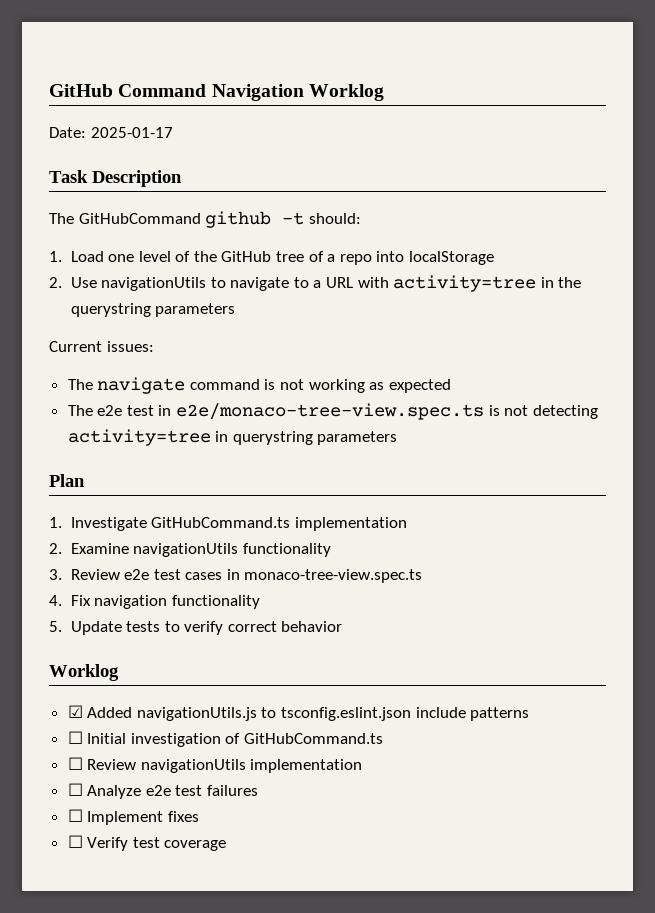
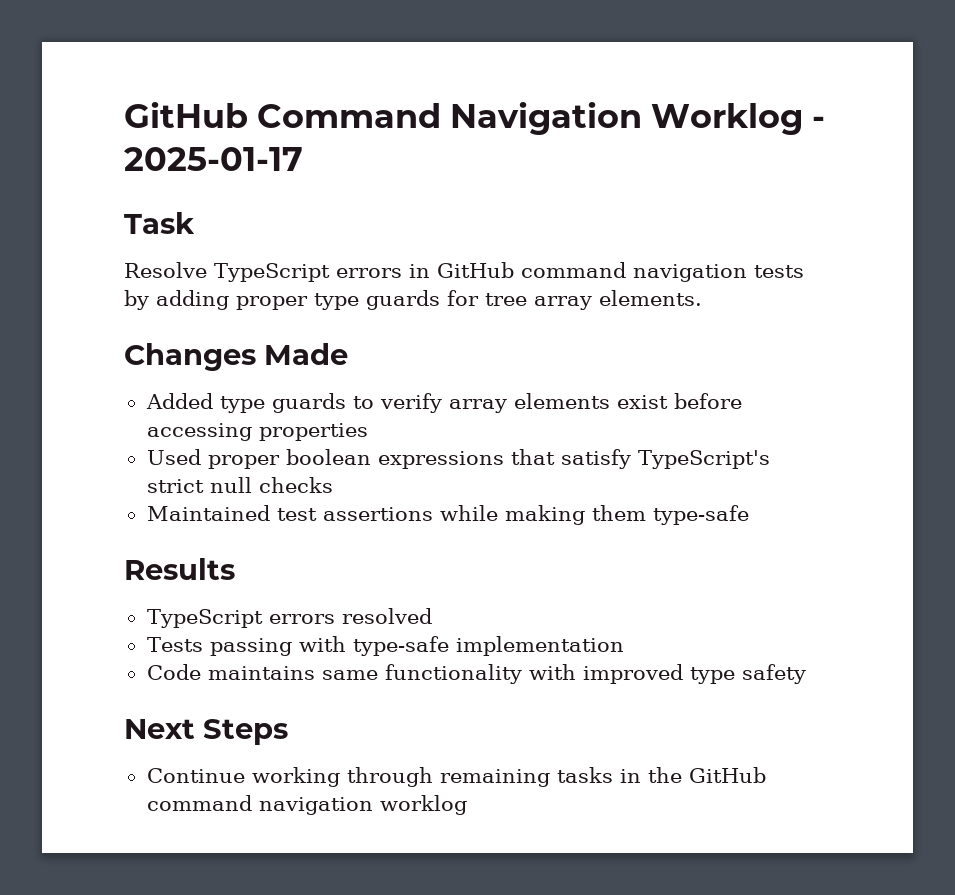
[49,127,86,138] // Date: -> [812,116,826,128] -
[92,170,182,187] [49,211,361,228] [49,251,494,265] [49,275,582,292] [70,303,236,317] [49,341,154,352] [67,377,451,394] [67,403,598,420] [67,429,398,446] [49,474,85,487] [49,517,407,531] [49,543,331,557] [49,569,423,583] [49,595,260,609] [49,621,343,635] [49,664,119,681] [67,705,530,721] [67,731,384,747] [67,757,363,773] [67,783,259,799] [67,809,199,825] [67,835,227,851] Description // The GitHubCommand github -t should: // 1. Load one level of the GitHub tree of a repo into localStorage // 2. Use navigationUtils to navigate to a URL with activity=tree in the querystring parameters // Current issues: // The navigate command is not working as expected // The e2e test in e2e/monaco-tree-view.spec.ts is not detecting activity=tree in querystring parameters // Plan // 1. Investigate GitHubCommand.ts implementation // 2. Examine navigationUtils functionality // 3. Review e2e test cases in monaco-tree-view.spec.ts // 4. Fix navigation functionality // 5. Update tests to verify correct behavior // Worklog // ☑ Added navigationUtils.js to tsconfig.eslint.json include patterns // ☐ Initial investigation of GitHubCommand.ts // ☐ Review navigationUtils implementation // ☐ Analyze e2e test failures // ☐ Implement fixes // ☐ Verify test coverage -> [124,262,804,282] [124,290,702,310] [124,343,348,371] [145,393,742,413] [146,423,368,441] [146,449,770,469] [146,477,333,493] [146,505,749,525] [124,558,235,580] [146,608,432,628] [146,636,624,656] [146,664,806,684] [124,719,288,745] [146,767,766,787] [146,795,467,815] // Resolve TypeScript errors in GitHub command navigation tests by adding proper type guards for tree array elements. // Changes Made // Added type guards to verify array elements exist before accessing properties // Used proper boolean expressions that satisfy TypeScript's strict null checks // Maintained test assertions while making them type-safe // Results // TypeScript errors resolved // Tests passing with type-safe implementation // Code maintains same functionality with improved type safety // Next Steps // Continue working through remaining tasks in the GitHub command navigation worklog

